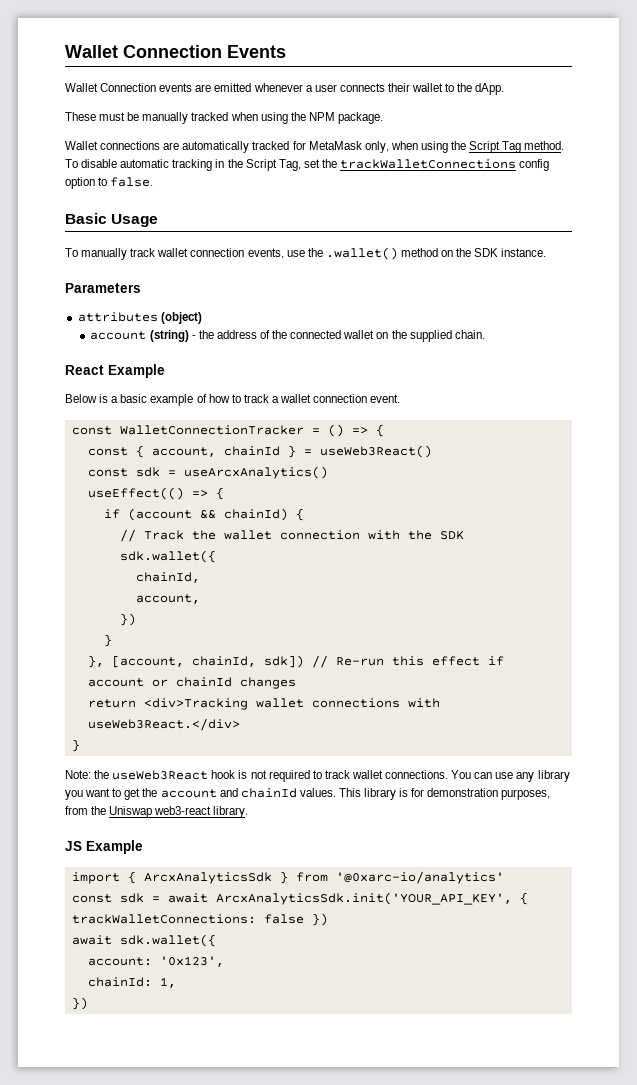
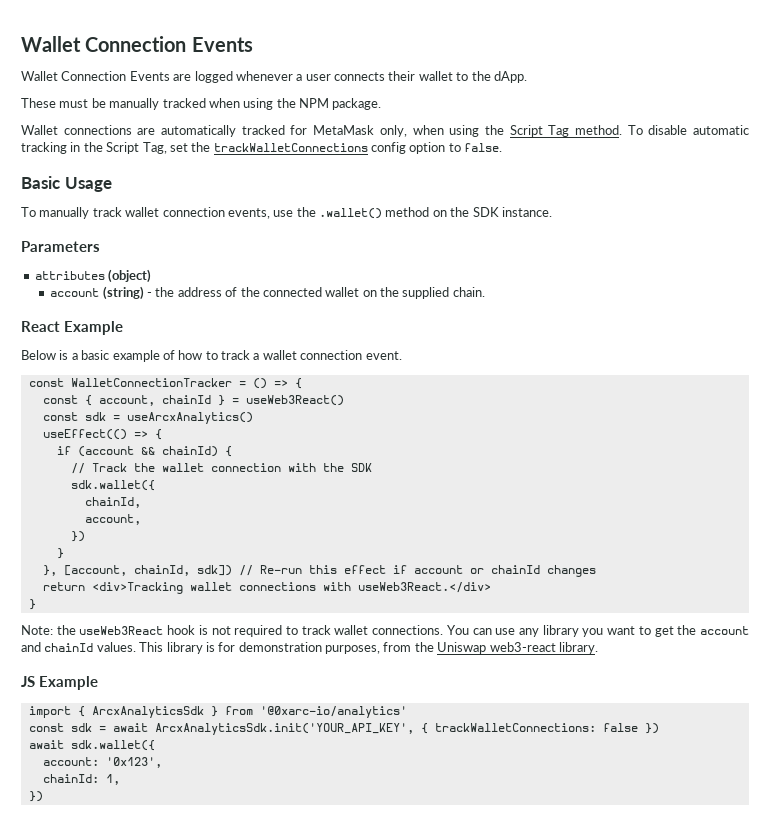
[159,83,252,92] events are emitted -> [129,71,233,83] Events are logged

